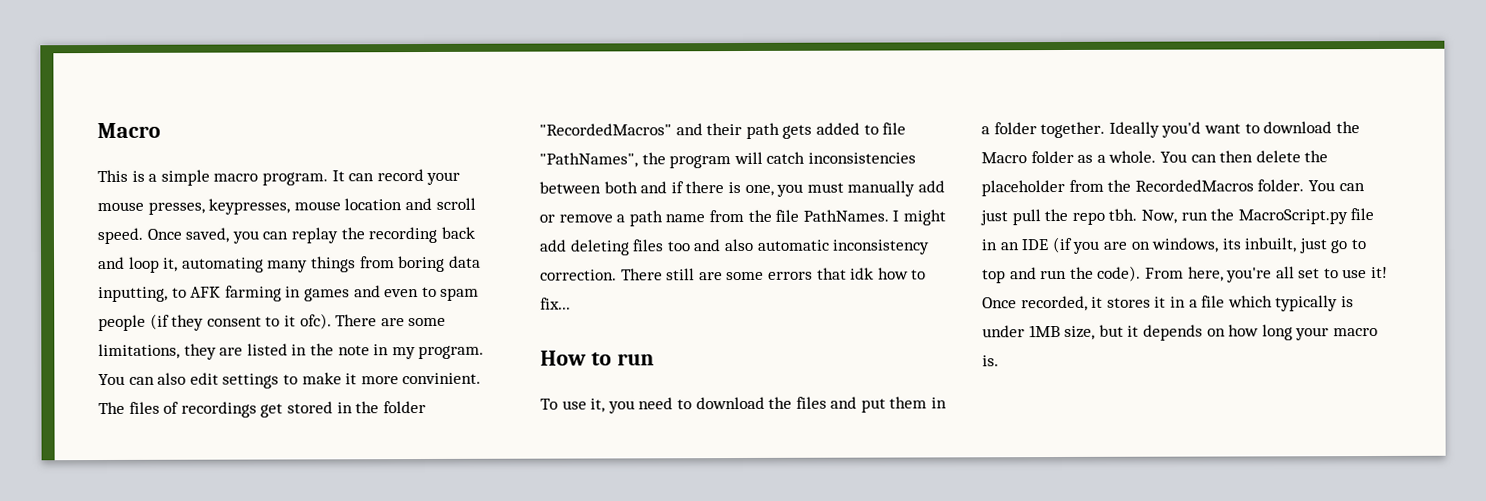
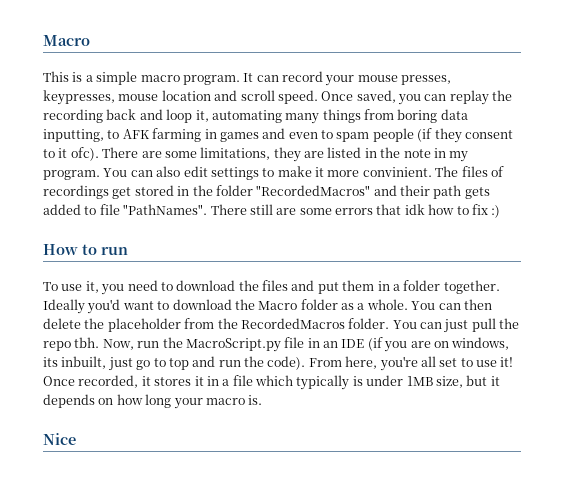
[539,151,916,169] [539,180,945,197] [539,209,946,227] [539,238,931,256] [540,269,617,281] "PathNames", the program will catch inconsistencies between both and if there is one, you must manually add or remove a path name from the file PathNames. I might add deleting files too and also automatic inconsistency correction. -> [123,204,208,215] "PathNames".
[540,297,571,310] fix... -> [471,204,501,218] fix :)
(999, 361) none -> [43,433,76,445] // Nice

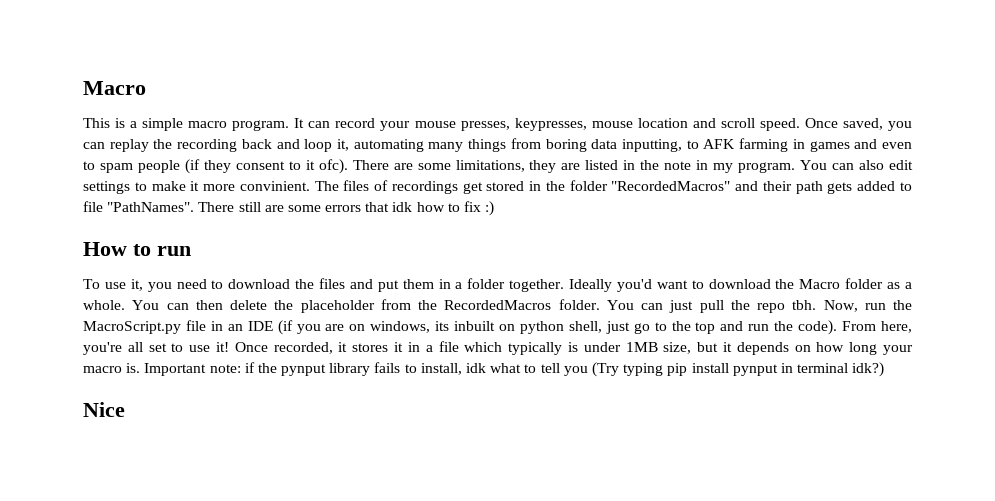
[61,356,107,369] inbuilt, -> [454,321,602,334] inbuilt on python shell,
(166, 362) none -> [671,321,691,331] the
(263, 400) none -> [144,362,885,377] Important note: if the pynput library fails to install, idk what to tell you (Try typing pip install pynput in terminal idk?)

